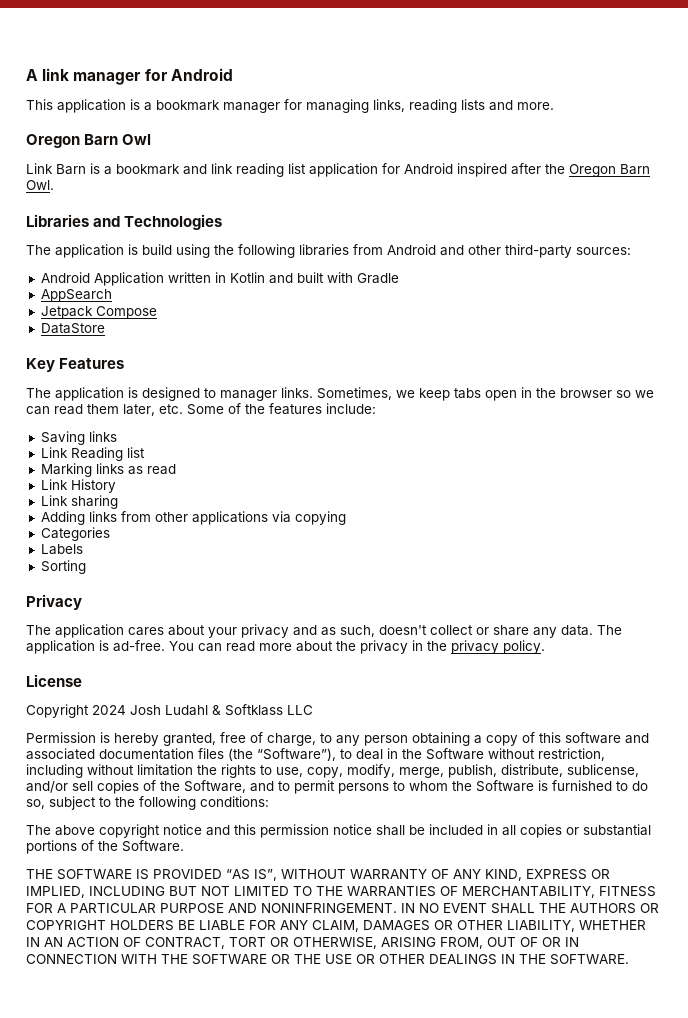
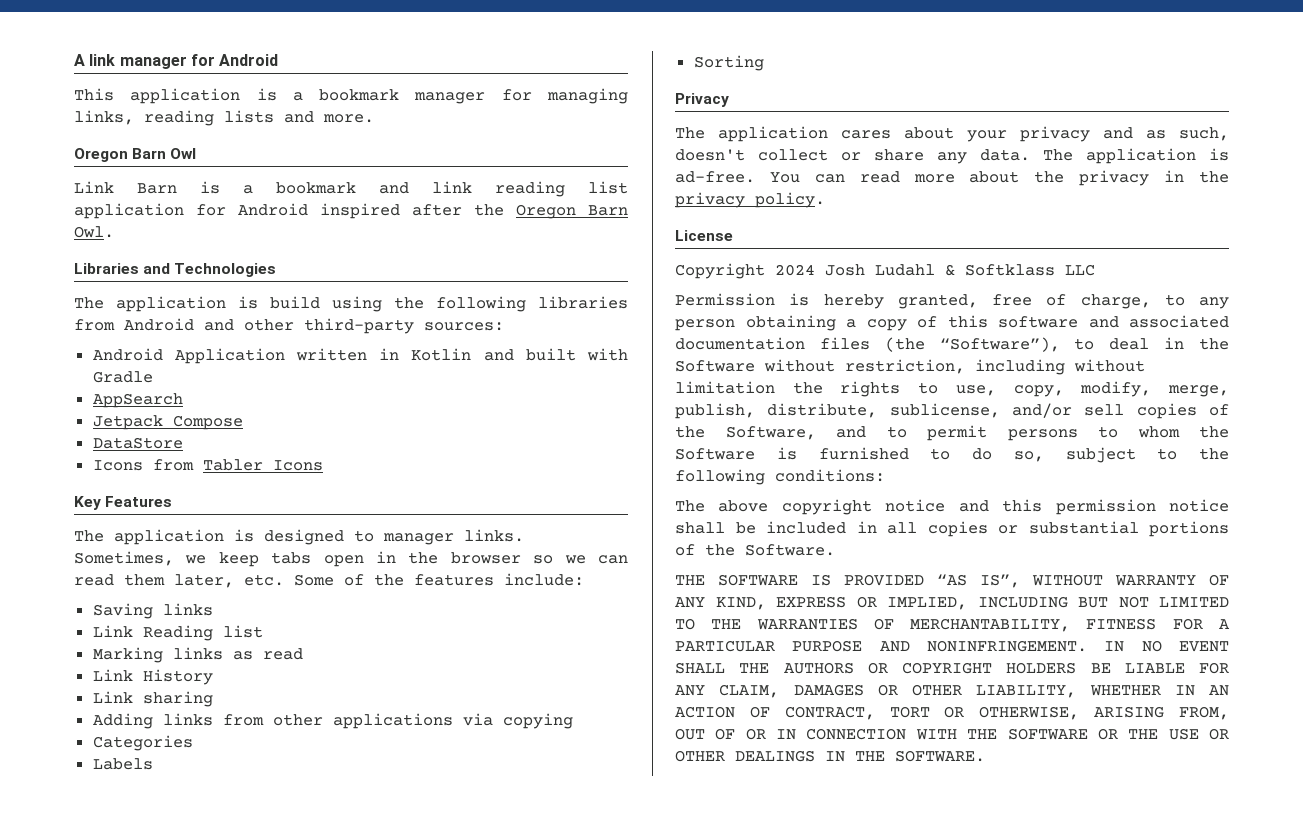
(105, 328) none -> [92,459,323,471] // Icons from Tabler Icons

